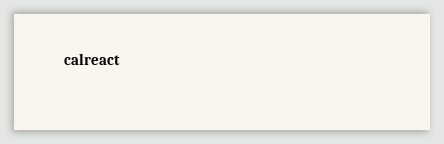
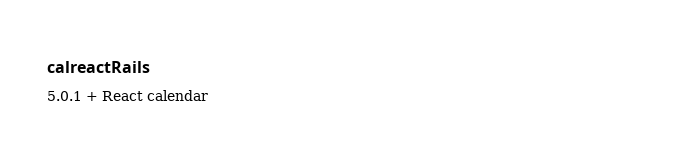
[64,53,120,65] calreact -> [47,61,150,73] [47,90,208,101] calreactRails // 5.0.1 + React calendar

